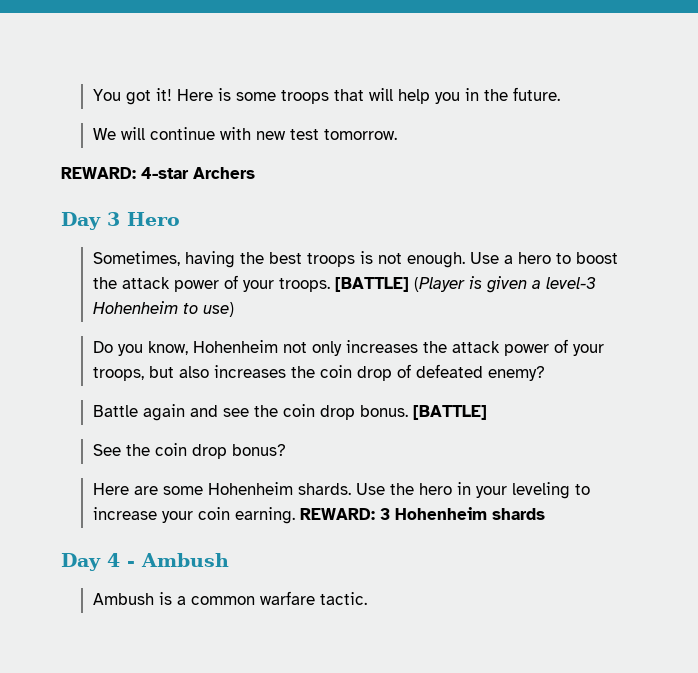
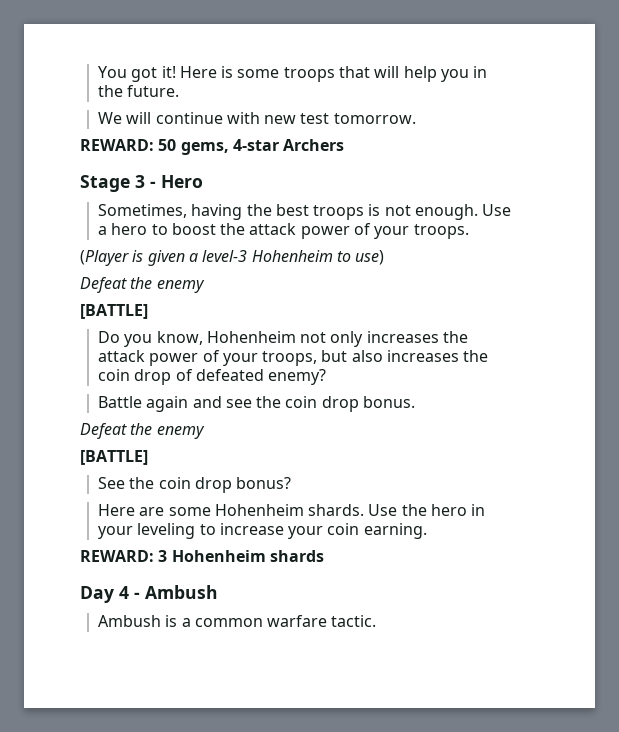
(136, 173) none -> [158,139,229,155] 50 gems,
[61,212,120,230] Day 3 -> [80,175,156,192] Stage 3 -
[334,277,409,292] [BATTLE] -> (469, 231) //
(234, 309) none -> [80,277,205,293] [80,304,148,319] // Defeat the enemy // [BATTLE]
(408, 411) none -> [80,423,205,439] // Defeat the enemy //
(295, 515) none -> (427, 531) //

